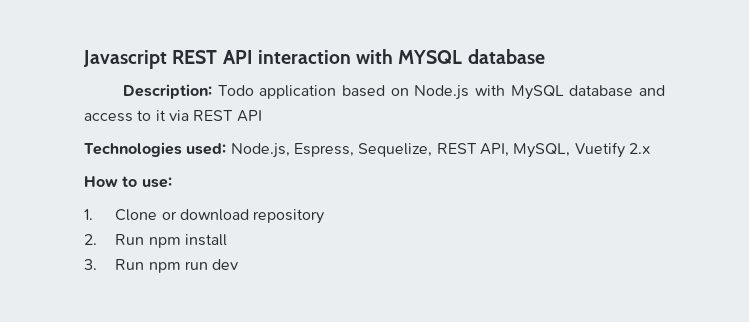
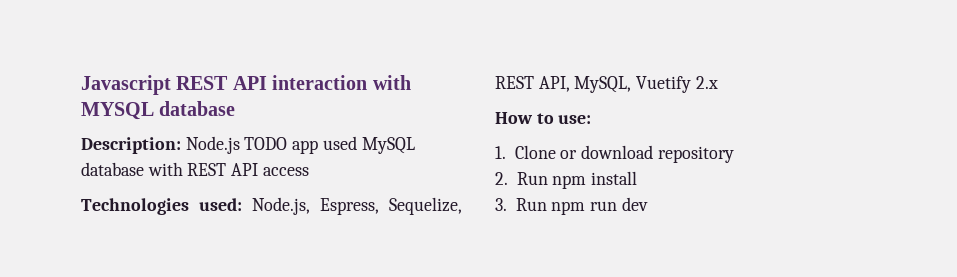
[217,85,665,100] [84,110,262,122] Todo application based on Node.js with MySQL database and access to it via REST API -> [185,136,415,154] [81,162,309,176] Node.js TODO app used MySQL database with REST API access

